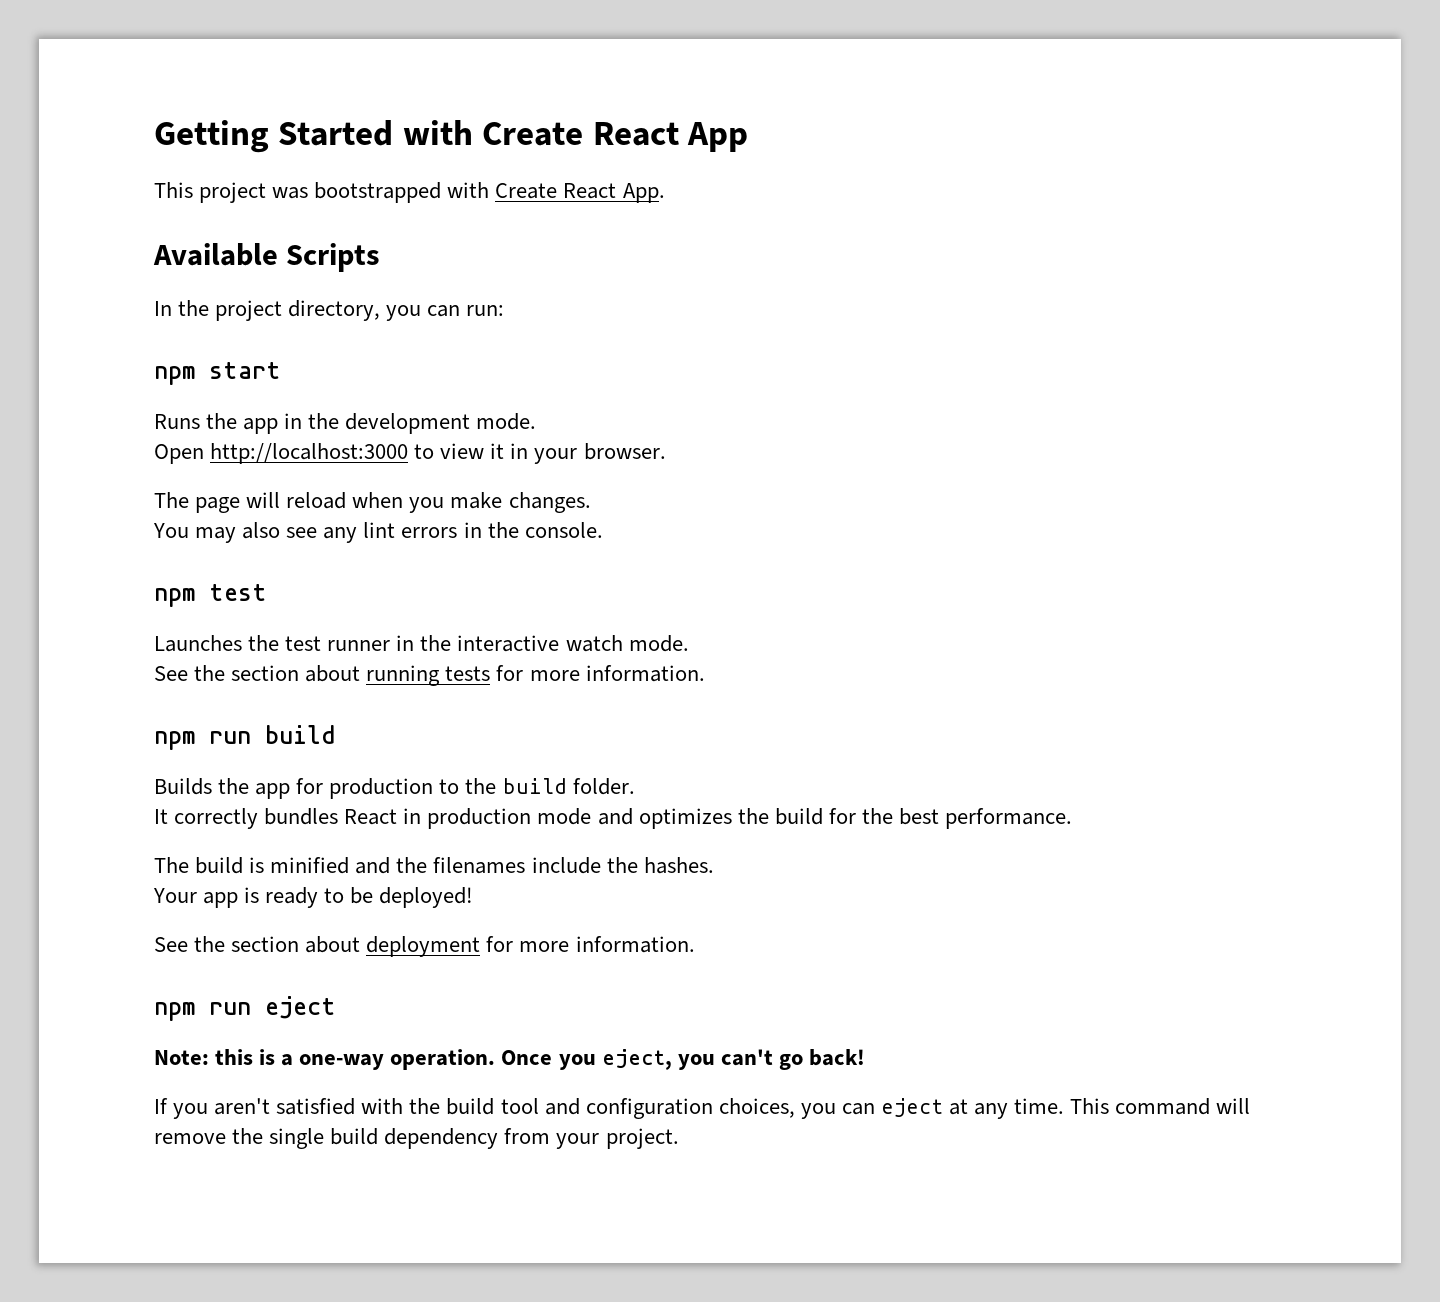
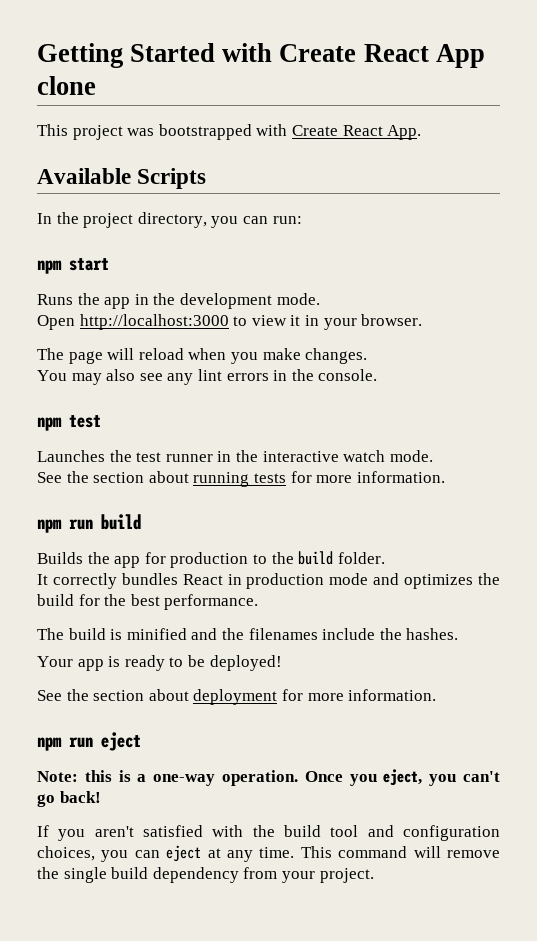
(749, 137) none -> [37,76,96,95] clone

